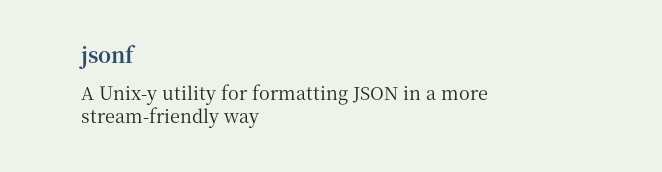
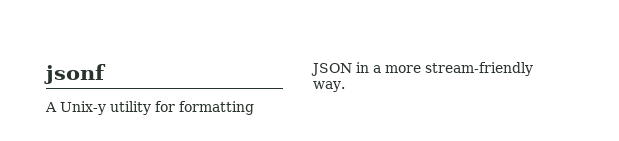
[223,113,259,128] way -> [313,81,345,92] way.

